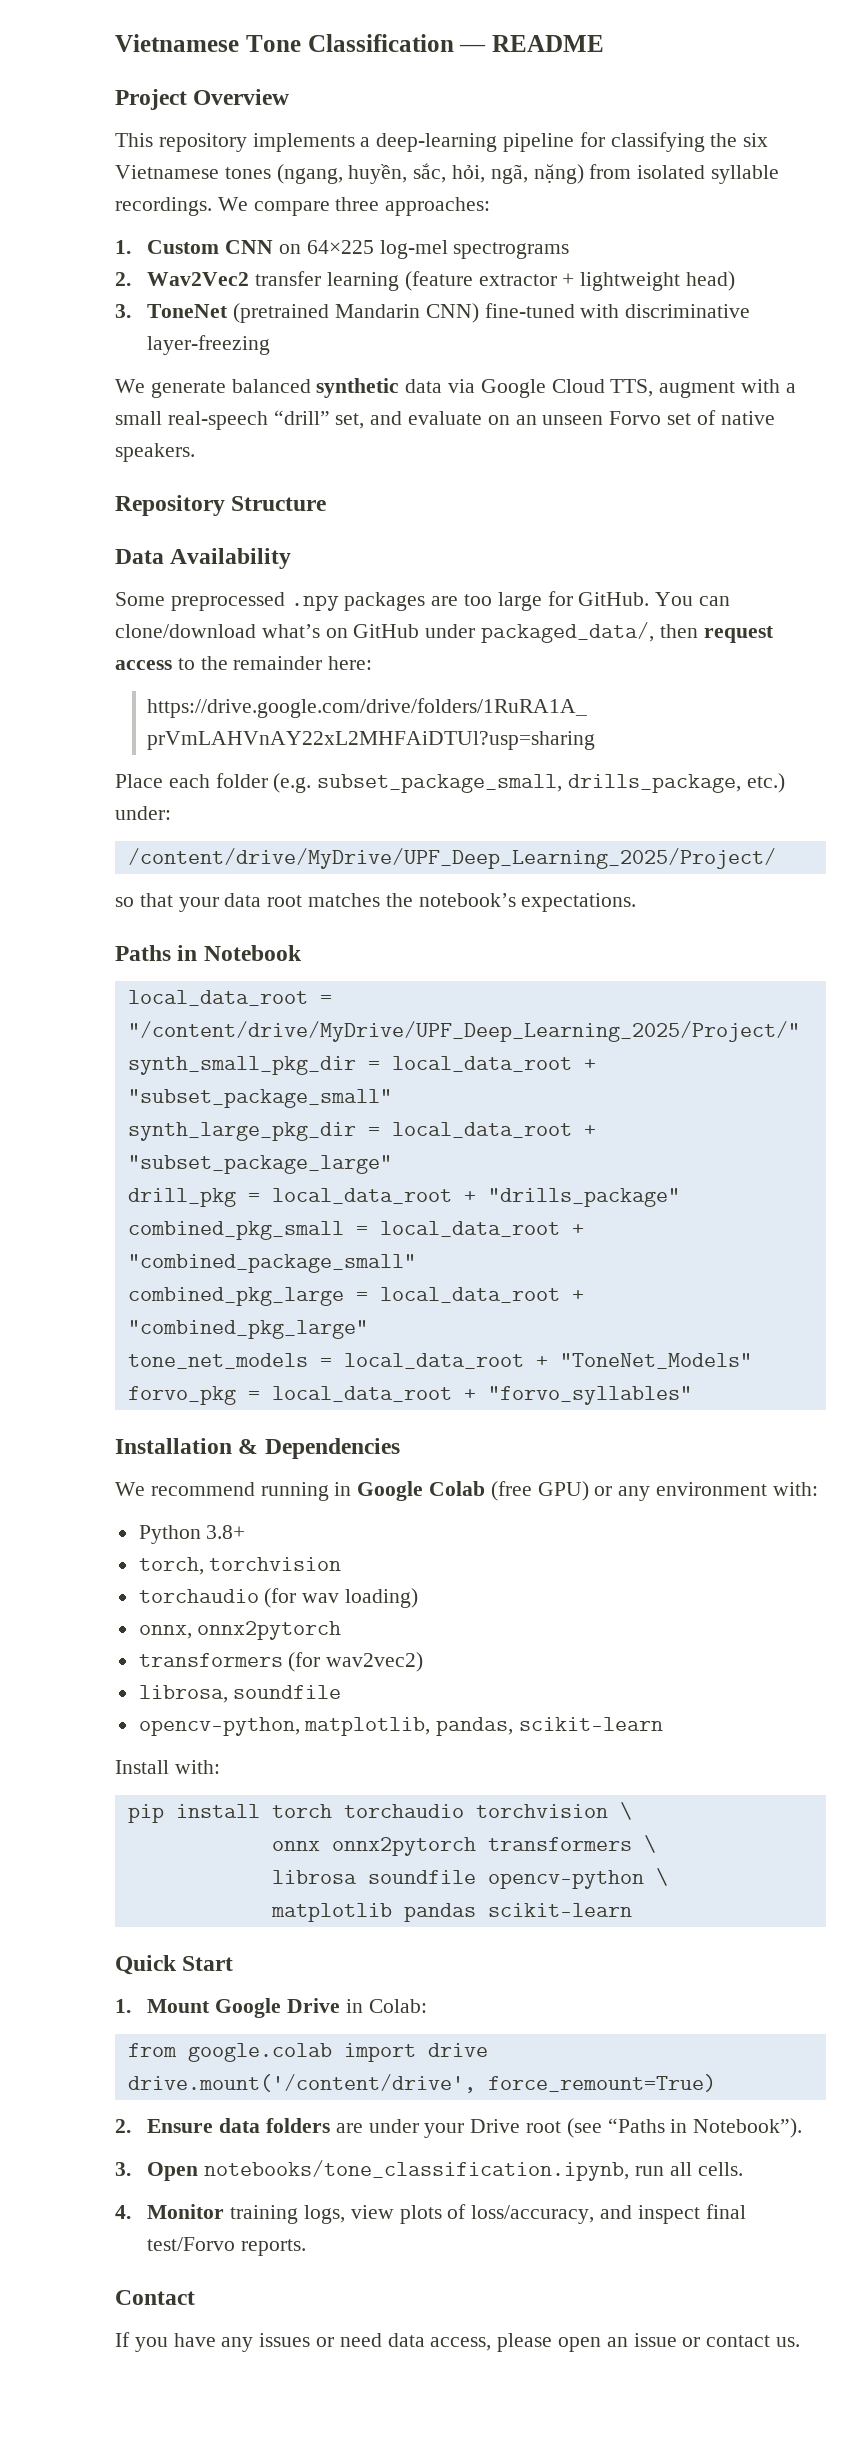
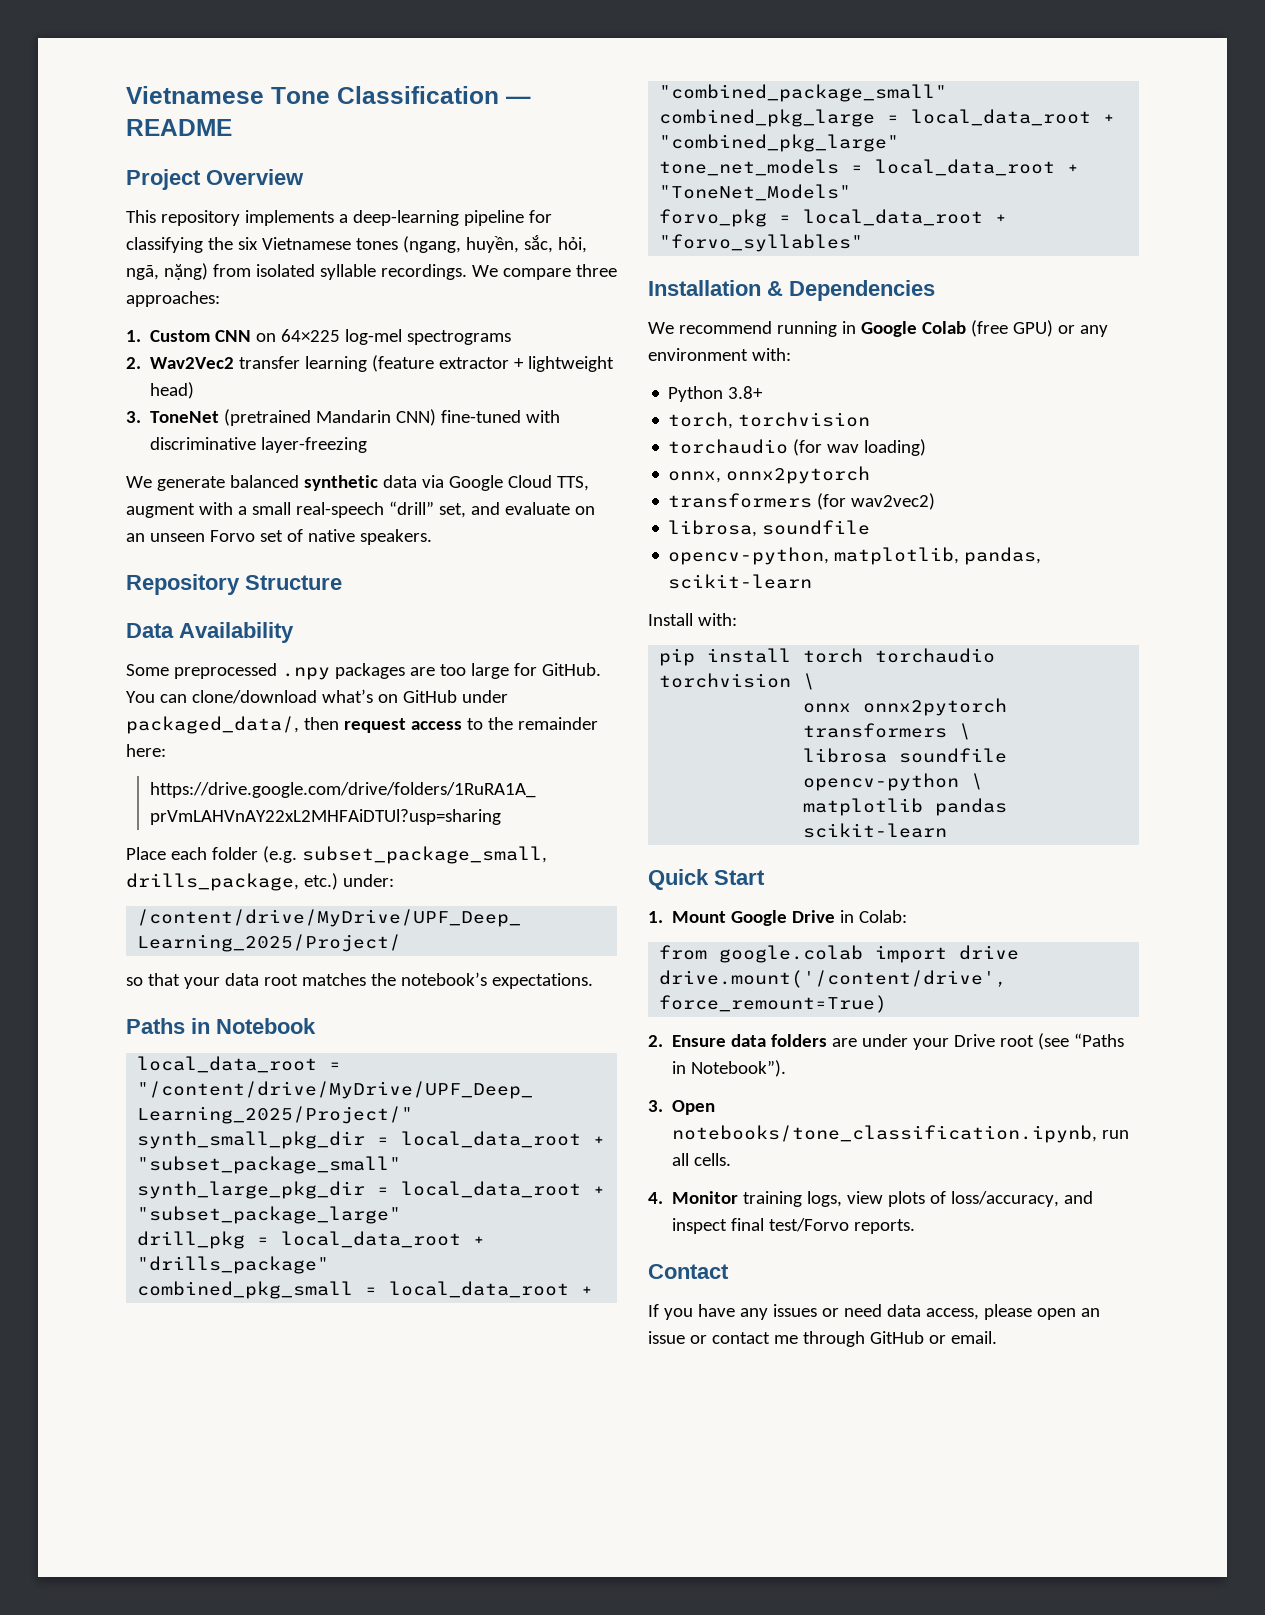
[776,2337,801,2347] us. -> [773,1331,997,1347] me through GitHub or email.

